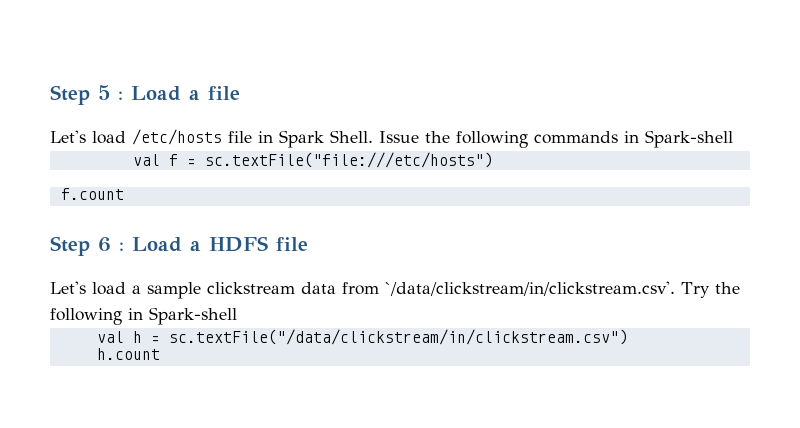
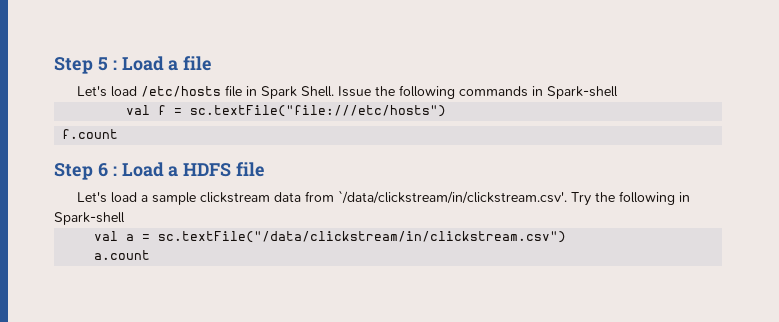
[132,331,142,343] h -> [126,234,135,241] a
[96,348,160,360] h.count -> [94,250,151,260] a.count

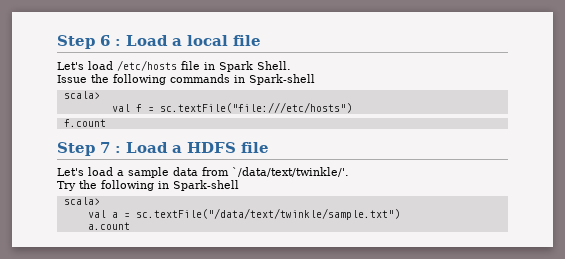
[54,56,179,74] Step 5 : Load a -> [57,35,228,49] Step 6 : Load a local
(334, 91) none -> (291, 65) //
(618, 92) none -> [63,91,100,99] // scala>
[97,163,108,177] 6 -> [100,142,110,153] 7
[199,192,270,203] clickstream -> (169, 172) none
[337,190,567,204] `/data/clickstream/in/clickstream.csv'. -> [232,167,349,177] `/data/text/twinkle/'. //
(125, 218) none -> [63,197,100,205] // scala>
[158,231,567,243] sc.textFile("/data/clickstream/in/clickstream.csv") -> [135,208,400,220] sc.textFile("/data/text/twinkle/sample.txt")

